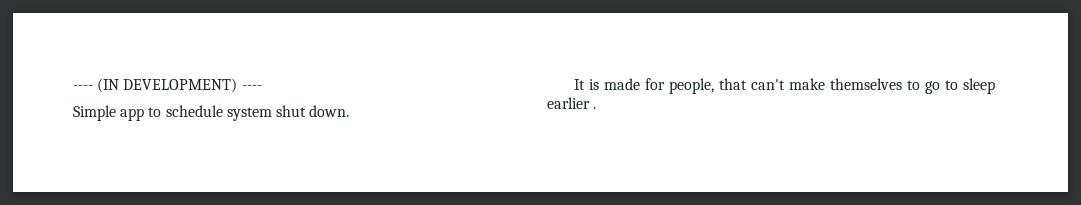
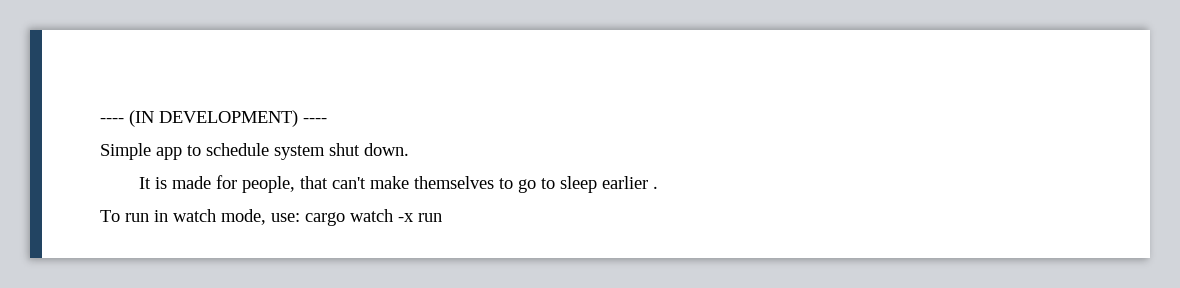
(597, 108) none -> [100,209,442,226] // To run in watch mode, use: cargo watch -x run

